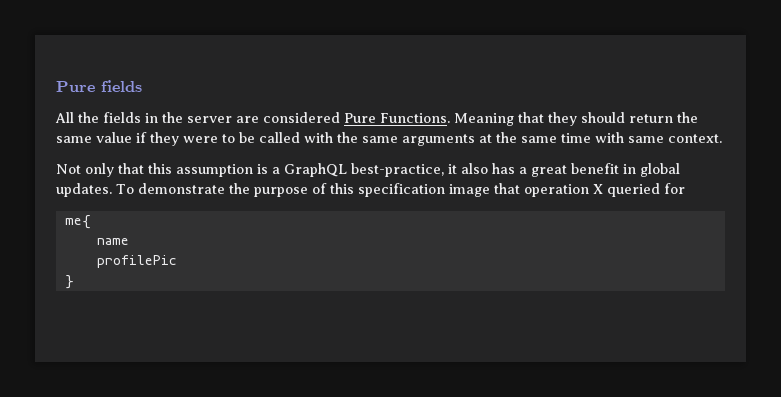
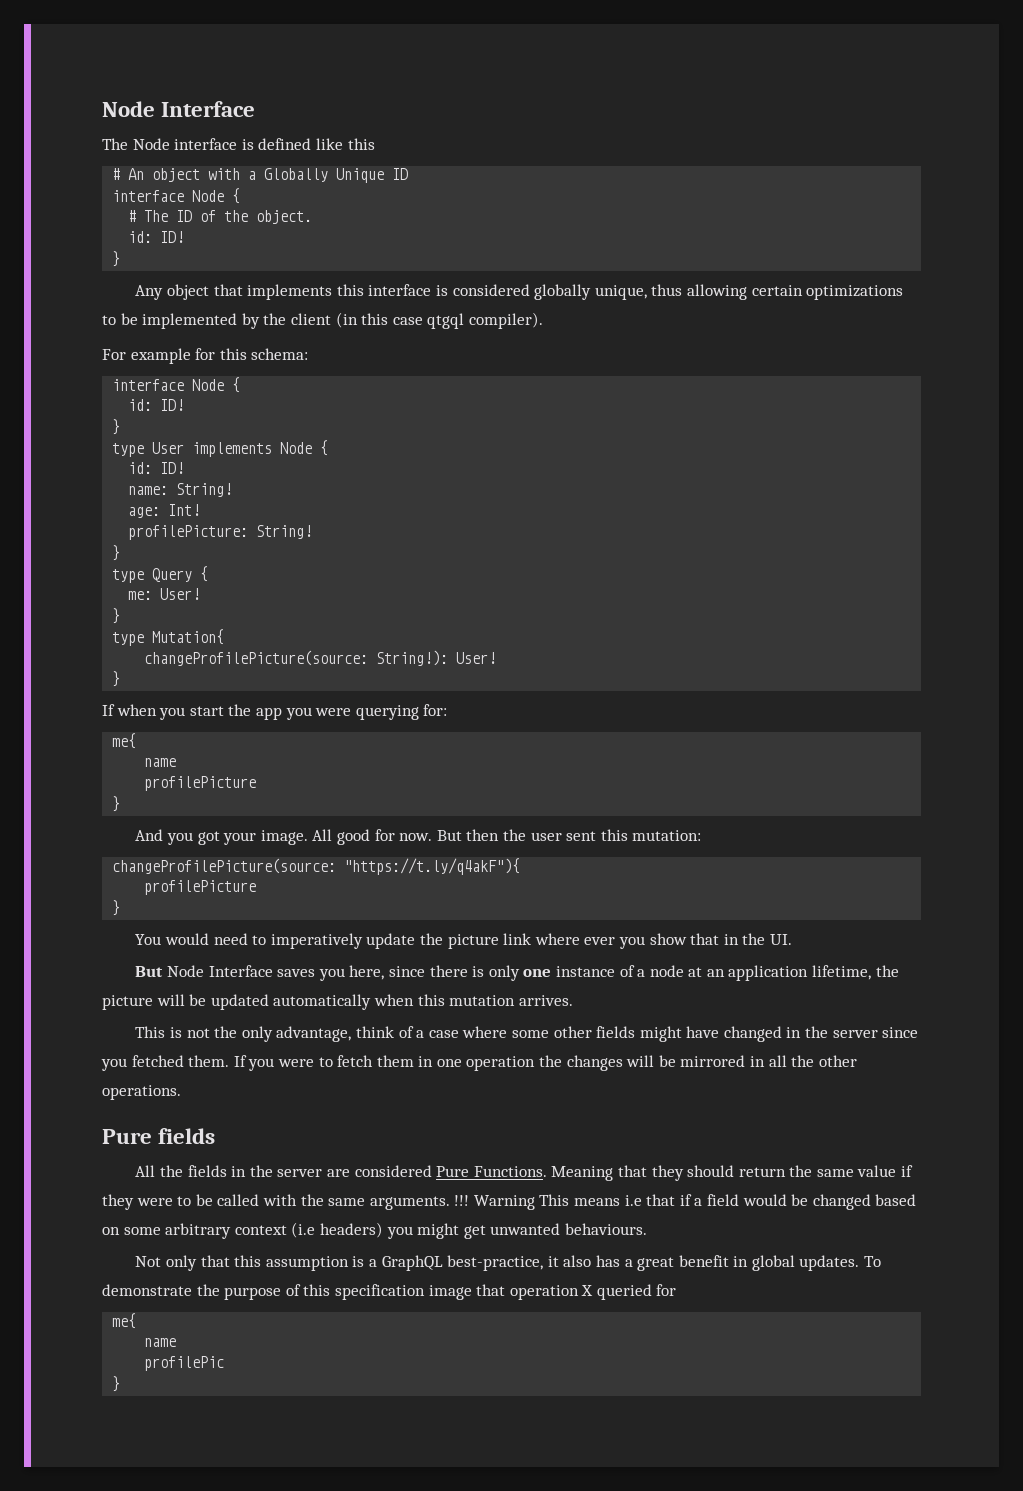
(56, 86) none -> [102,101,256,117] [102,138,375,150] [112,168,409,183] [112,188,241,204] [128,210,313,224] [128,231,185,243] [112,251,121,267] [135,284,904,300] [102,312,543,329] [102,348,309,364] [112,377,241,393] [128,399,185,411] [112,419,121,435] [112,440,329,457] [128,462,185,474] [128,483,233,497] [128,504,201,518] [128,525,313,540] [112,545,121,561] [112,566,209,583] [128,588,201,600] [112,608,121,624] [112,629,225,646] [144,650,497,666] [112,671,121,687] [102,704,448,720] [112,733,137,749] [144,758,177,767] [144,776,257,791] [112,796,121,812] [135,829,702,845] [112,858,521,875] [144,880,257,895] [112,900,121,916] [135,933,792,949] [135,965,899,981] [102,994,573,1010] [135,1026,919,1042] [101,1055,857,1071] [102,1085,181,1100] Node Interface // The Node interface is defined like this // # An object with a Globally Unique ID // interface Node { // # The ID of the object. // id: ID! // } // Any object that implements this interface is considered globally unique, thus allowing certain optimizations to be implemented by the client (in this case qtgql compiler). // For example for this schema: // interface Node { // id: ID! // } // type User implements Node { // id: ID! // name: String! // age: Int! // profilePicture: String! // } // type Query { // me: User! // } // type Mutation{ // changeProfilePicture(source: String!): User! // } // If when you start the app you were querying for: // me{ // name // profilePicture // } // And you got your image. All good for now. But then the user sent this mutation: // changeProfilePicture(source: "https://t.ly/q4akF"){ // profilePicture // } // You would need to imperatively update the picture link where ever you show that in the UI. // But Node Interface saves you here, since there is only one instance of a node at an application lifetime, the picture will be updated automatically when this mutation arrives. // This is not the only advantage, think of a case where some other fields might have changed in the server since you fetched them. If you were to fetch them in one operation the changes will be mirrored in all the other operations. //
[402,132,722,146] arguments at the same time with same context. -> [369,1194,917,1210] [102,1222,647,1239] arguments. !!! Warning This means i.e that if a field would be changed based on some arbitrary context (i.e headers) you might get unwanted behaviours.

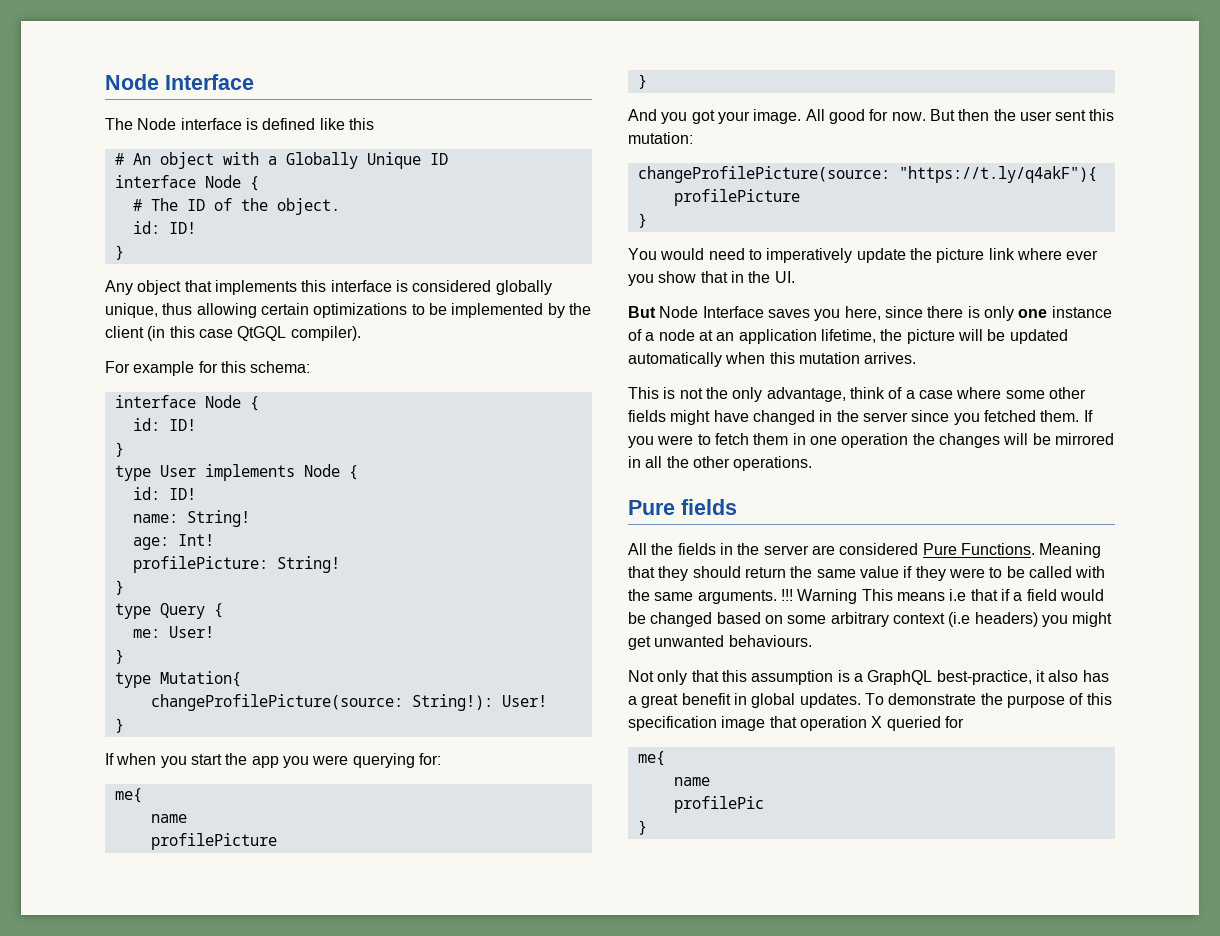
[427,313,465,329] qtgql -> [237,326,287,341] QtGQL

